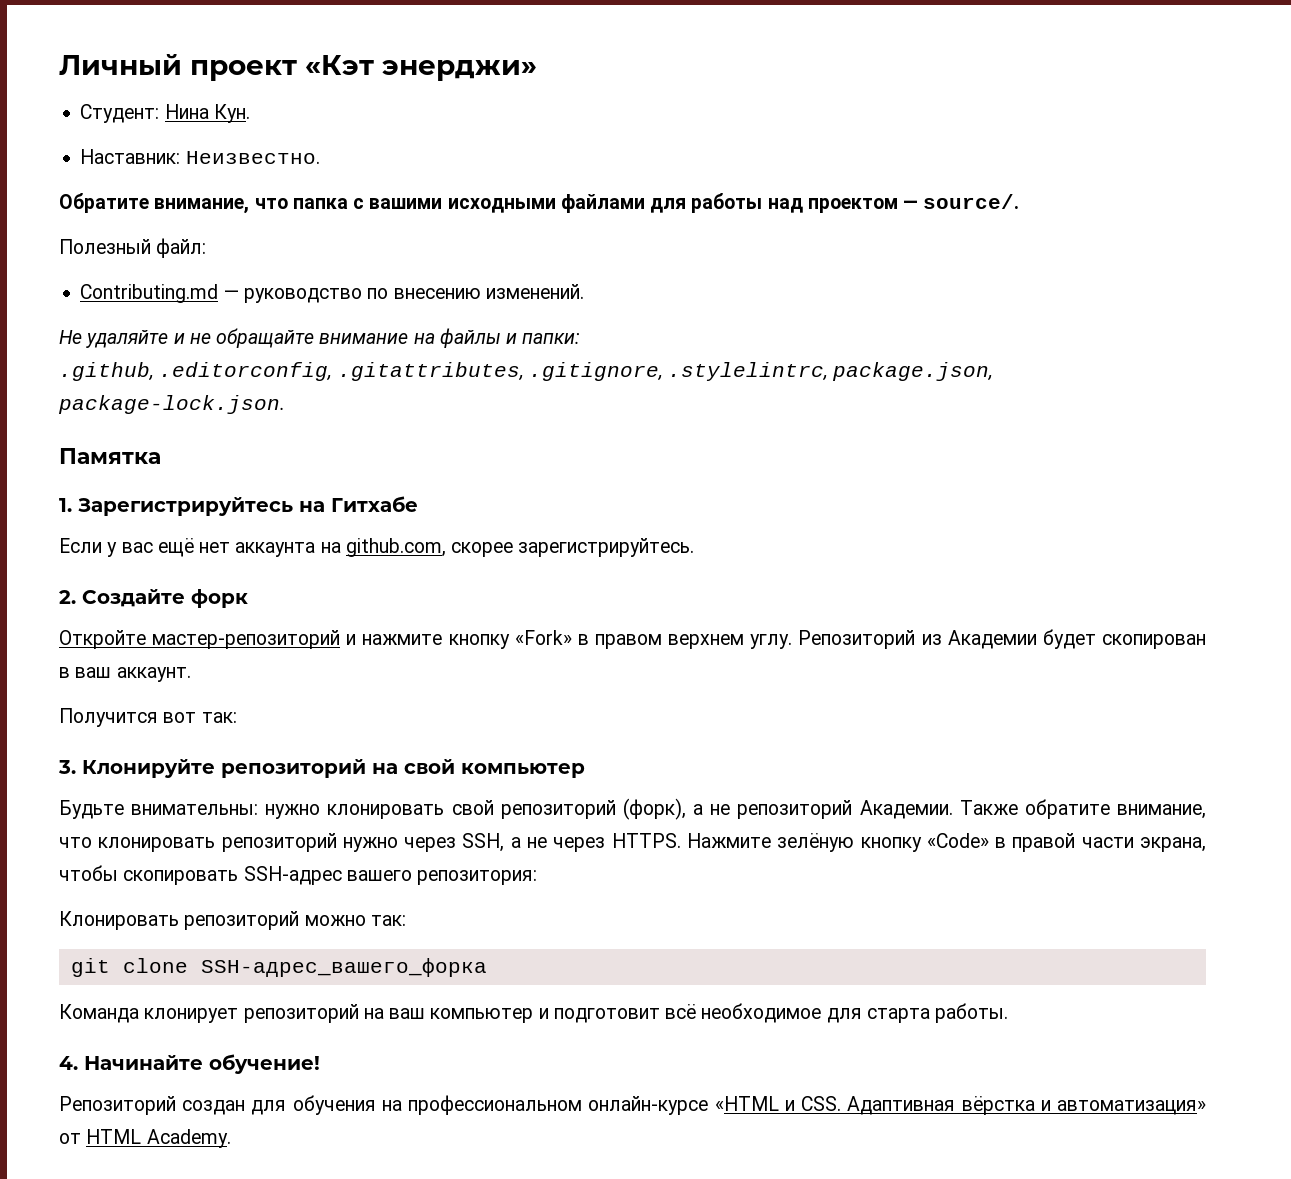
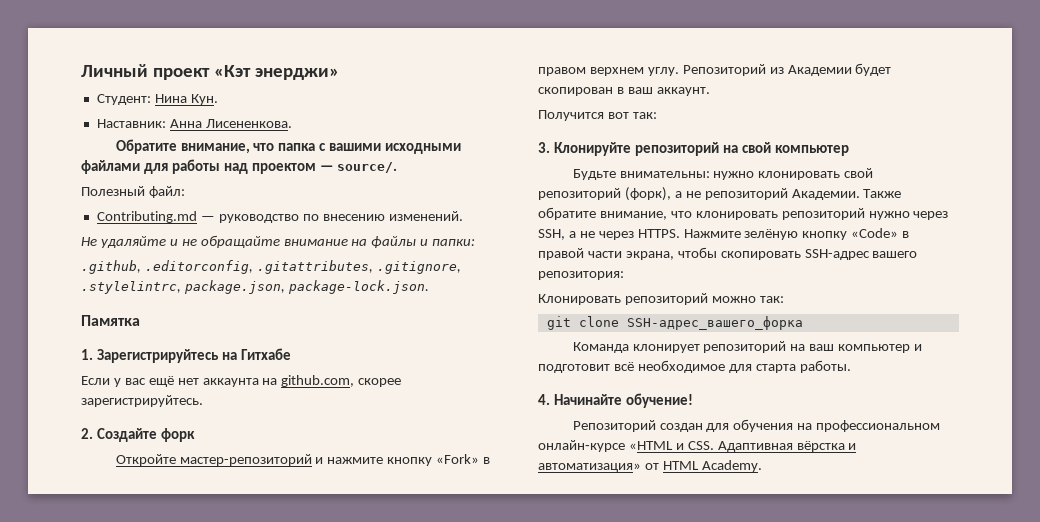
[185,151,320,164] Неизвестно. -> [169,119,292,128] Анна Лисененкова.

